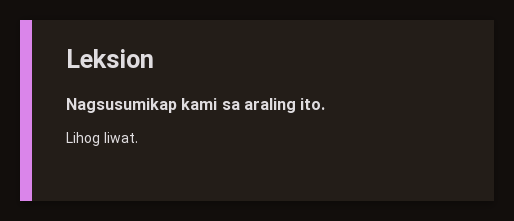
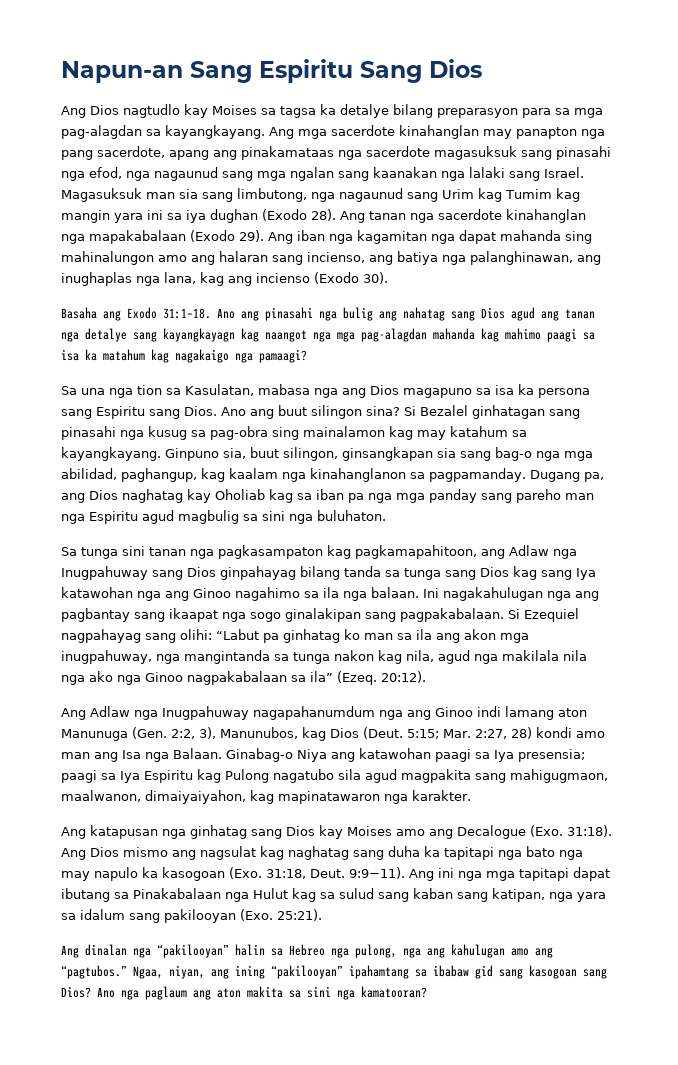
[66,49,154,68] [66,98,326,113] [66,132,138,146] Leksion // Nagsusumikap kami sa araling ito. // Lihog liwat. -> [61,59,482,83] [61,104,603,118] [61,125,605,139] [61,146,611,160] [61,167,584,181] [61,188,580,202] [61,209,586,223] [61,230,592,244] [61,251,601,265] [61,272,388,286] [61,307,595,321] [61,328,595,342] [61,349,307,363] [61,384,590,398] [61,405,580,419] [61,426,527,440] [61,447,593,461] [61,468,604,482] [61,489,594,503] [61,510,386,524] [61,545,577,559] [61,566,596,580] [61,587,599,601] [61,608,579,622] [61,629,529,643] [61,650,587,664] [61,671,426,685] [61,706,587,720] [61,727,605,741] [61,748,585,762] [61,769,608,783] [61,790,471,804] [61,825,612,839] [61,846,583,860] [61,867,610,881] [61,888,606,902] [61,909,322,923] [61,944,553,958] [61,965,607,979] [61,986,427,1000] Napun-an Sang Espiritu Sang Dios // Ang Dios nagtudlo kay Moises sa tagsa ka detalye bilang preparasyon para sa mga pag-alagdan sa kayangkayang. Ang mga sacerdote kinahanglan may panapton nga pang sacerdote, apang ang pinakamataas nga sacerdote magasuksuk sang pinasahi nga efod, nga nagaunud sang mga ngalan sang kaanakan nga lalaki sang Israel. Magasuksuk man sia sang limbutong, nga nagaunud sang Urim kag Tumim kag mangin yara ini sa iya dughan (Exodo 28). Ang tanan nga sacerdote kinahanglan nga mapakabalaan (Exodo 29). Ang iban nga kagamitan nga dapat mahanda sing mahinalungon amo ang halaran sang incienso, ang batiya nga palanghinawan, ang inughaplas nga lana, kag ang incienso (Exodo 30). // Basaha ang Exodo 31:1−18. Ano ang pinasahi nga bulig ang nahatag sang Dios agud ang tanan nga detalye sang kayangkayagn kag naangot nga mga pag-alagdan mahanda kag mahimo paagi sa isa ka matahum kag nagakaigo nga pamaagi? // Sa una nga tion sa Kasulatan, mabasa nga ang Dios magapuno sa isa ka persona sang Espiritu sang Dios. Ano ang buut silingon sina? Si Bezalel ginhatagan sang pinasahi nga kusug sa pag-obra sing mainalamon kag may katahum sa kayangkayang. Ginpuno sia, buut silingon, ginsangkapan sia sang bag-o nga mga abilidad, paghangup, kag kaalam nga kinahanglanon sa pagpamanday. Dugang pa, ang Dios naghatag kay Oholiab kag sa iban pa nga mga panday sang pareho man nga Espiritu agud magbulig sa sini nga buluhaton. // Sa tunga sini tanan nga pagkasampaton kag pagkamapahitoon, ang Adlaw nga Inugpahuway sang Dios ginpahayag bilang tanda sa tunga sang Dios kag sang Iya katawohan nga ang Ginoo nagahimo sa ila nga balaan. Ini nagakahulugan nga ang pagbantay sang ikaapat nga sogo ginalakipan sang pagpakabalaan. Si Ezequiel nagpahayag sang olihi: “Labut pa ginhatag ko man sa ila ang akon mga inugpahuway, nga mangintanda sa tunga nakon kag nila, agud nga makilala nila nga ako nga Ginoo nagpakabalaan sa ila” (Ezeq. 20:12). // Ang Adlaw nga Inugpahuway nagapahanumdum nga ang Ginoo indi lamang aton Manunuga (Gen. 2:2, 3), Manunubos, kag Dios (Deut. 5:15; Mar. 2:27, 28) kondi amo man ang Isa nga Balaan. Ginabag-o Niya ang katawohan paagi sa Iya presensia; paagi sa Iya Espiritu kag Pulong nagatubo sila agud magpakita sang mahigugmaon, maalwanon, dimaiyaiyahon, kag mapinatawaron nga karakter. // Ang katapusan nga ginhatag sang Dios kay Moises amo ang Decalogue (Exo. 31:18). Ang Dios mismo ang nagsulat kag naghatag sang duha ka tapitapi nga bato nga may napulo ka kasogoan (Exo. 31:18, Deut. 9:9−11). Ang ini nga mga tapitapi dapat ibutang sa Pinakabalaan nga Hulut kag sa sulud sang kaban sang katipan, nga yara sa idalum sang pakilooyan (Exo. 25:21). // Ang dinalan nga “pakilooyan” halin sa Hebreo nga pulong, nga ang kahulugan amo ang “pagtubos.” Ngaa, niyan, ang ining “pakilooyan” ipahamtang sa ibabaw gid sang kasogoan sang Dios? Ano nga paglaum ang aton makita sa sini nga kamatooran?

